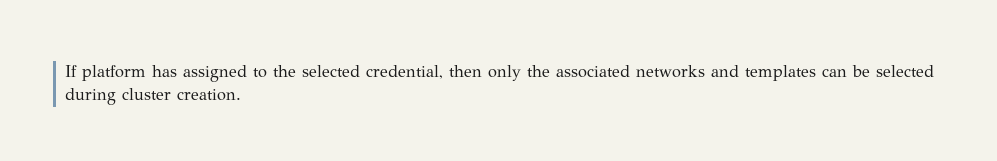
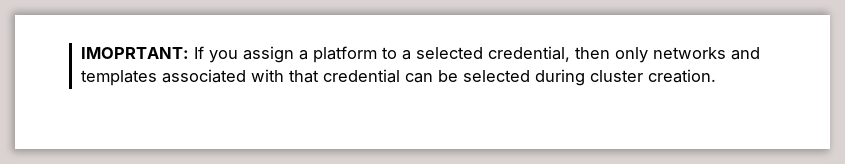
[64,65,296,82] If platform has assigned to the -> [81,46,412,63] IMOPRTANT: If you assign a platform to a
[526,65,630,78] the associated -> (649, 55) none
(816, 73) none -> [162,69,401,83] associated with that credential

